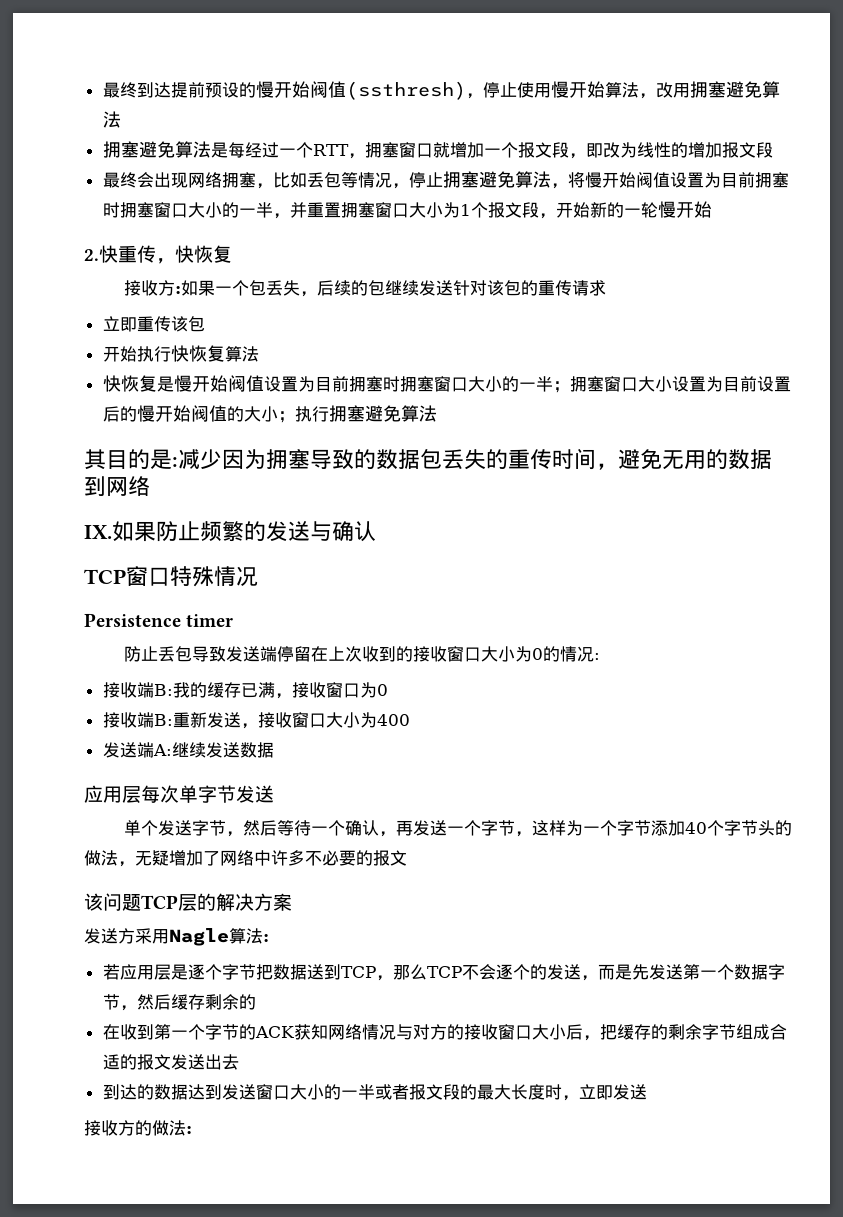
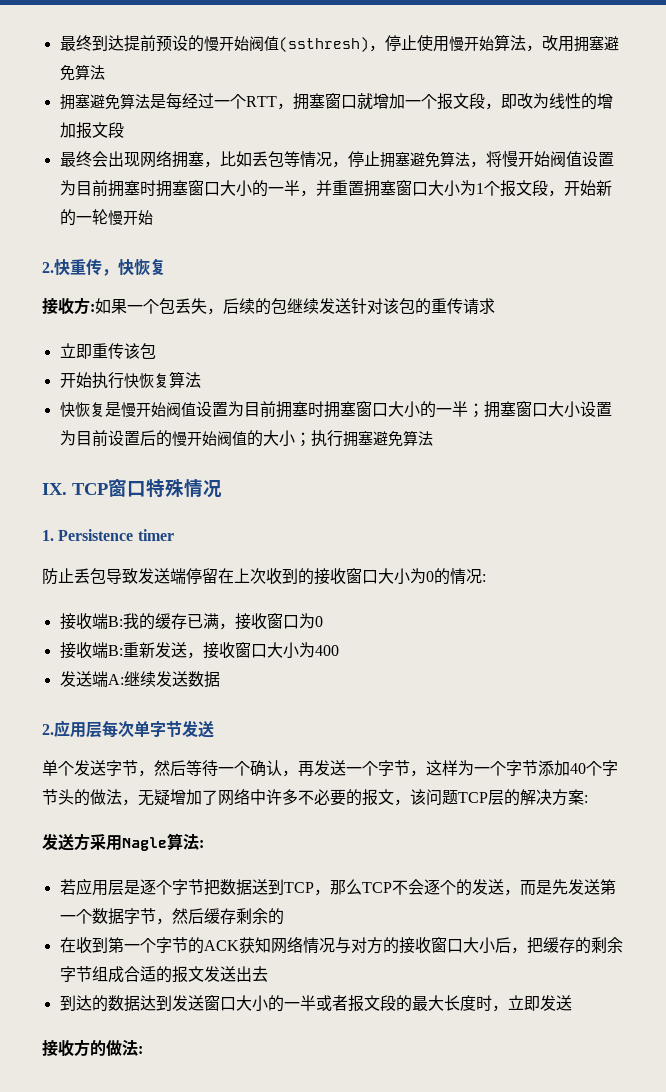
[84,448,772,470] [84,476,150,496] [84,521,376,542] 其目的是:减少因为拥塞导致的数据包丢失的重传时间，避免无用的数据到网络 // IX.如果防止频繁的发送与确认 // -> [42,483,67,495] IX.
(258, 576) none -> [42,530,54,541] 1.
(274, 750) none -> [42,724,54,735] 2.
(407, 858) // -> [394,799,410,806] ，
(292, 902) none -> [584,795,588,803] :

